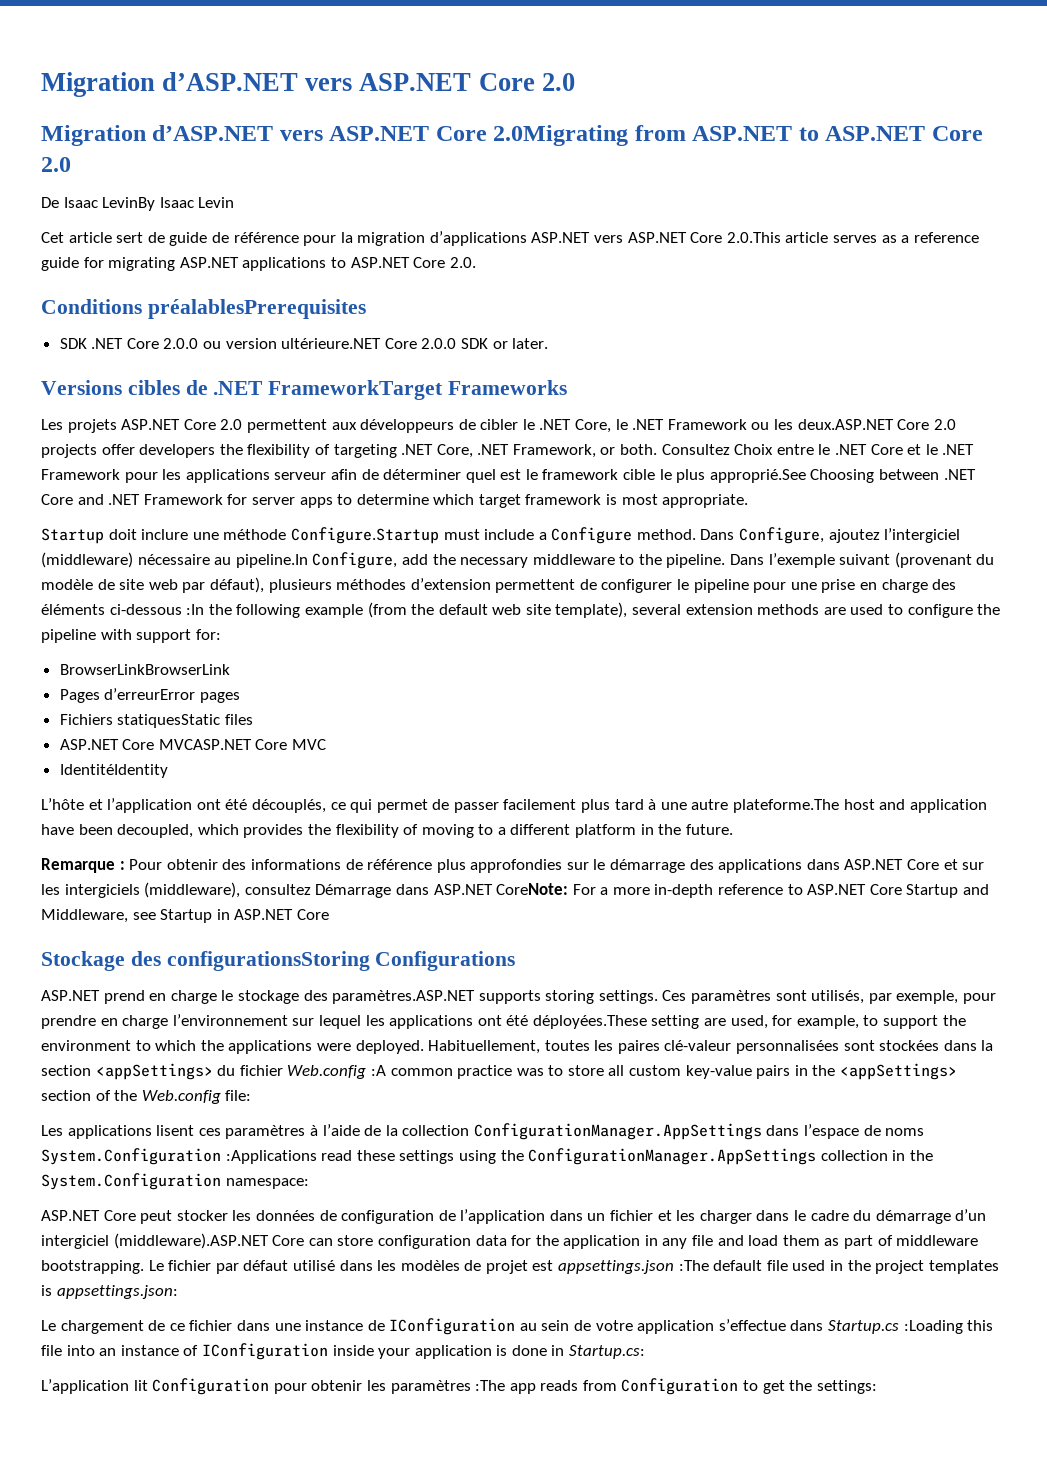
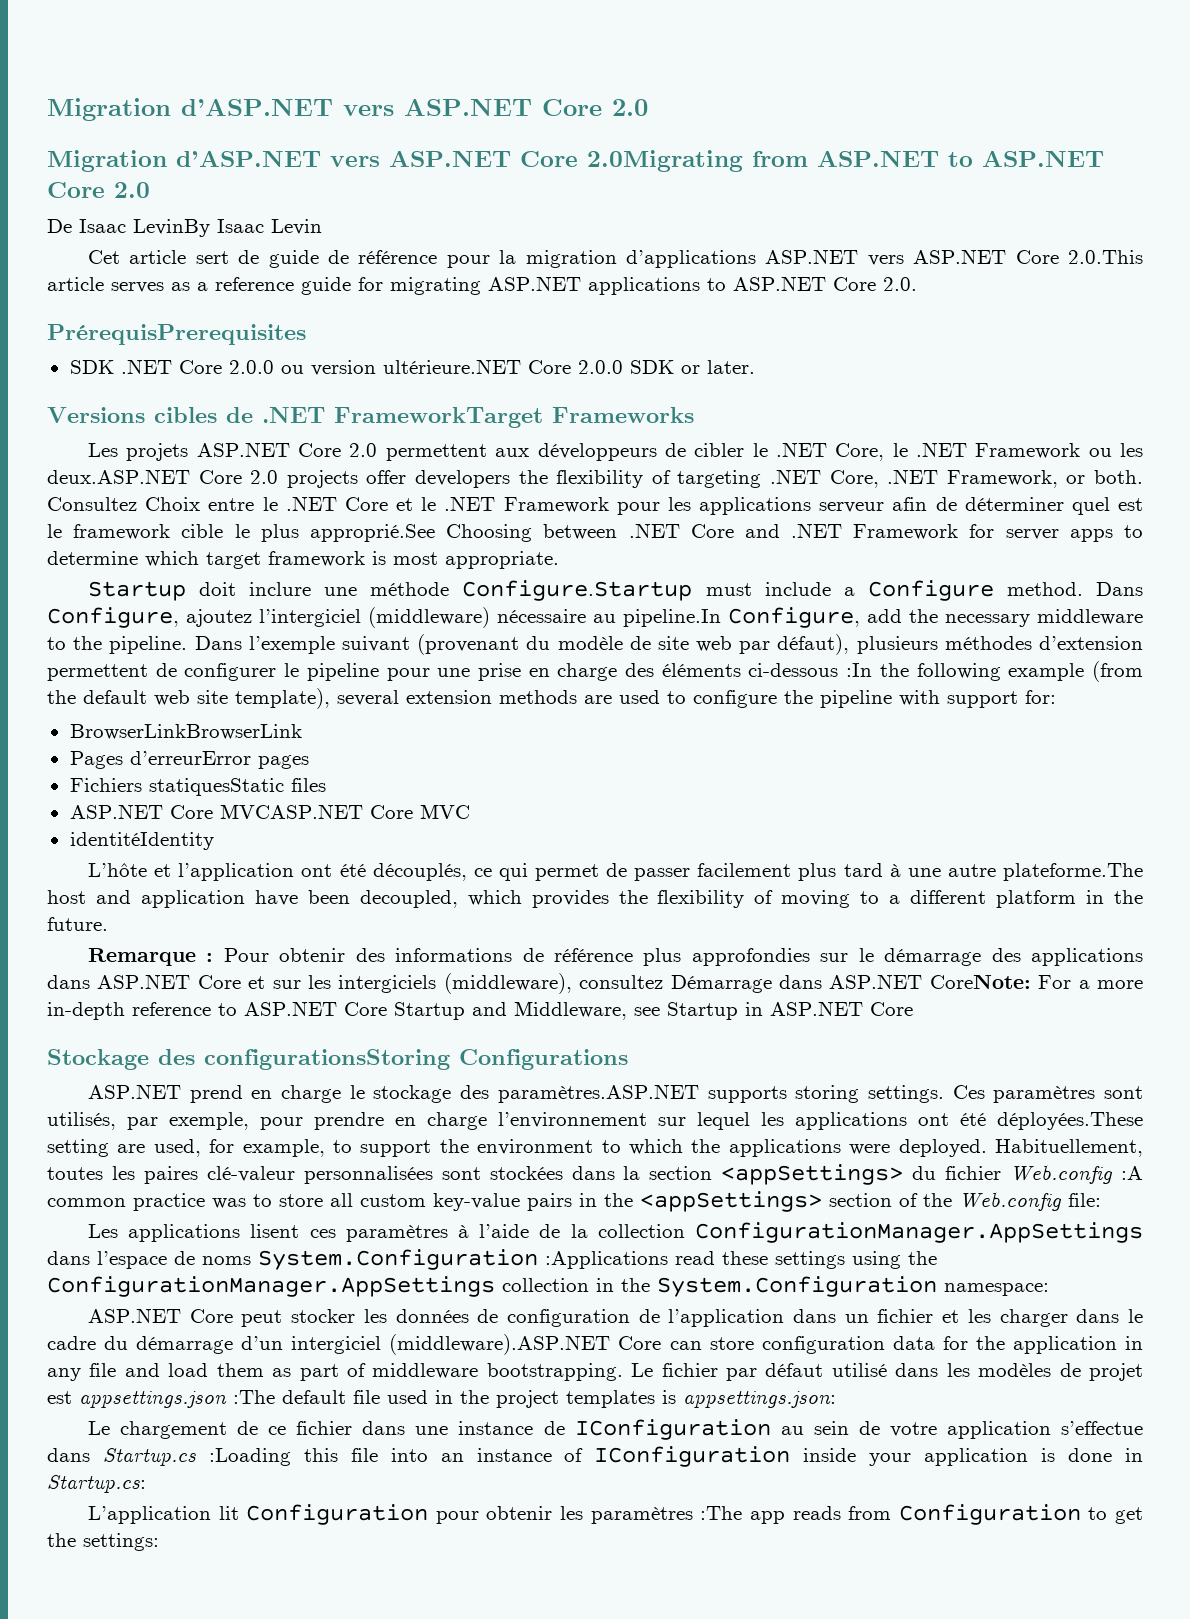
[41,299,366,319] Conditions préalablesPrerequisites -> [47,324,306,345] PrérequisPrerequisites
[59,764,168,778] IdentitéIdentity -> [69,832,214,850] identitéIdentity

